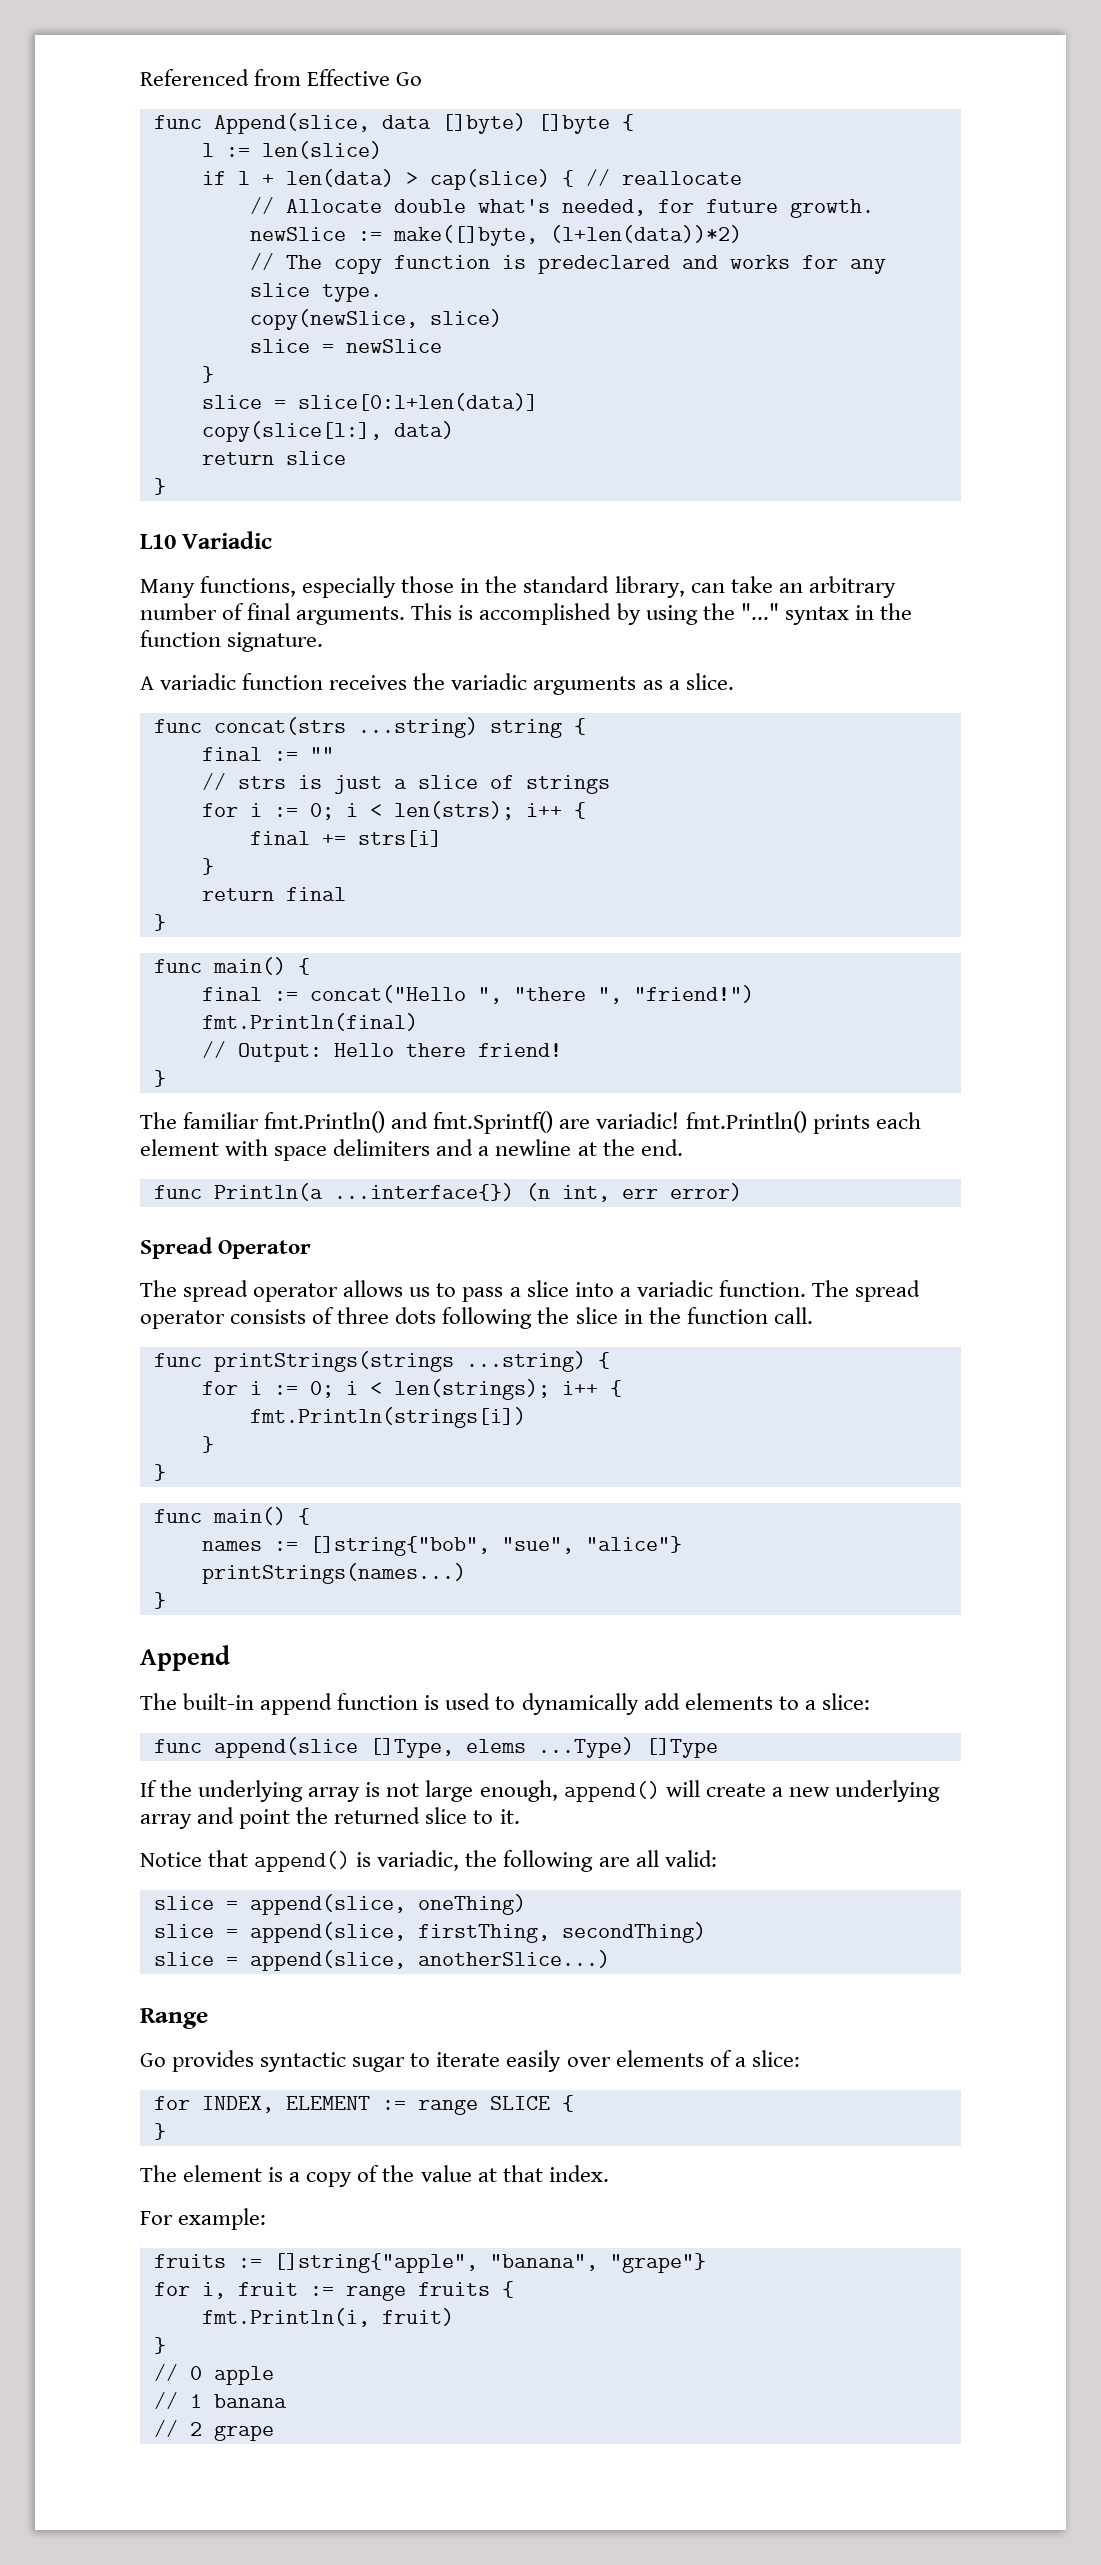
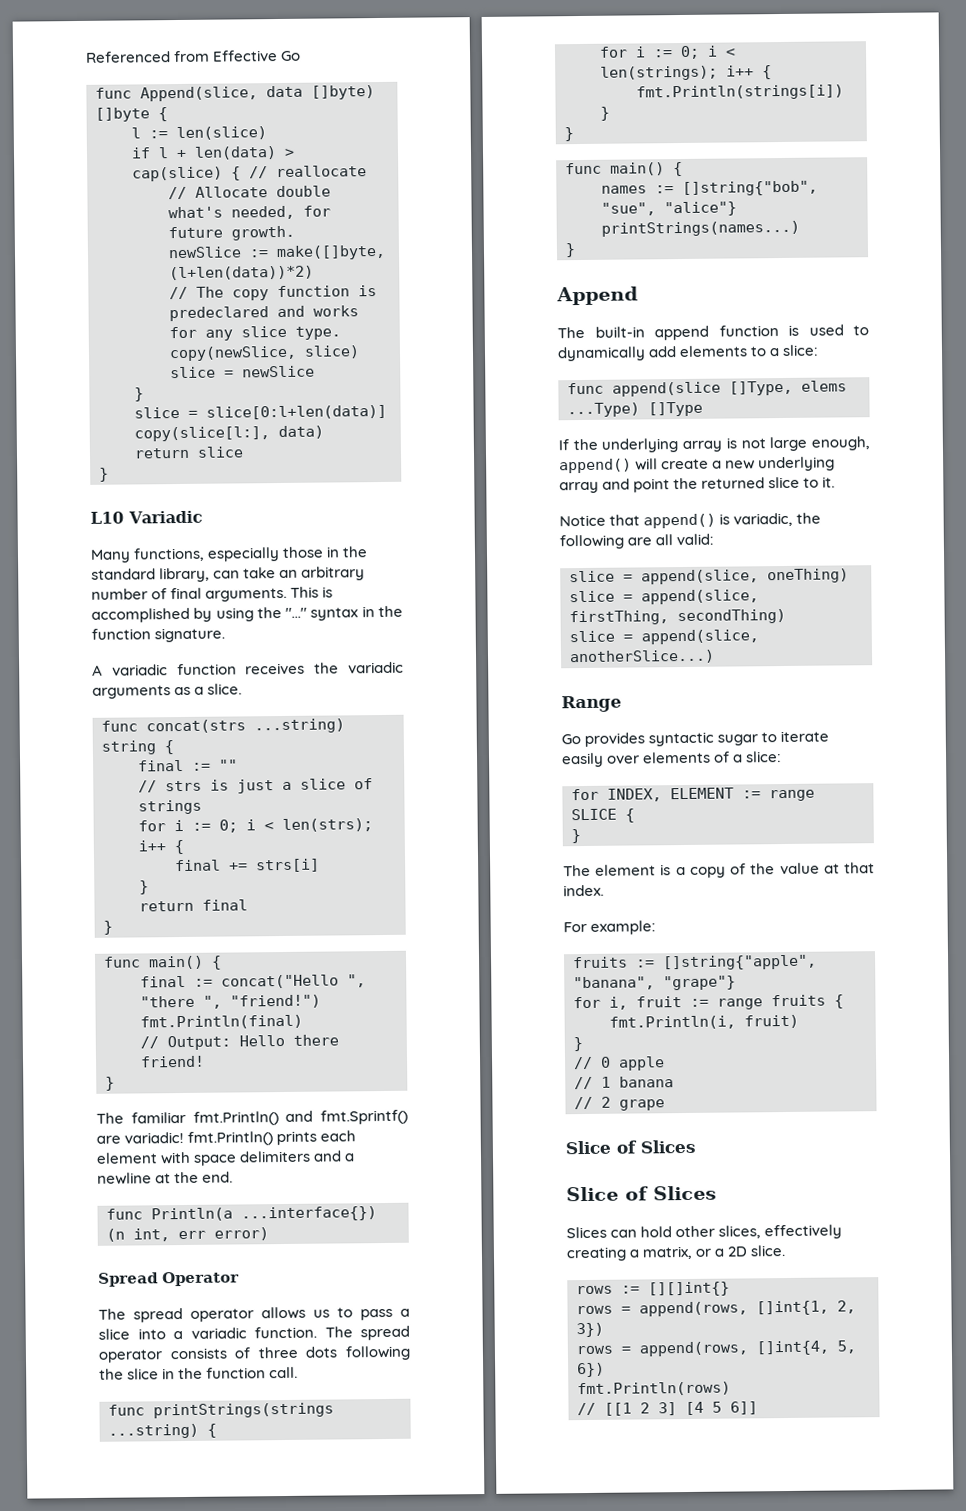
(274, 2433) none -> [565,1139,696,1155] [566,1185,717,1202] [566,1224,843,1240] [566,1245,786,1262] [576,1281,730,1297] [576,1300,856,1317] [576,1322,604,1338] [576,1340,856,1357] [577,1362,605,1378] [577,1381,731,1397] [577,1401,758,1416] // Slice of Slices // Slice of Slices // Slices can hold other slices, effectively creating a matrix, or a 2D slice. // rows := [][]int{} // rows = append(rows, []int{1, 2, 3}) // rows = append(rows, []int{4, 5, 6}) // fmt.Println(rows) // // [[1 2 3] [4 5 6]]

